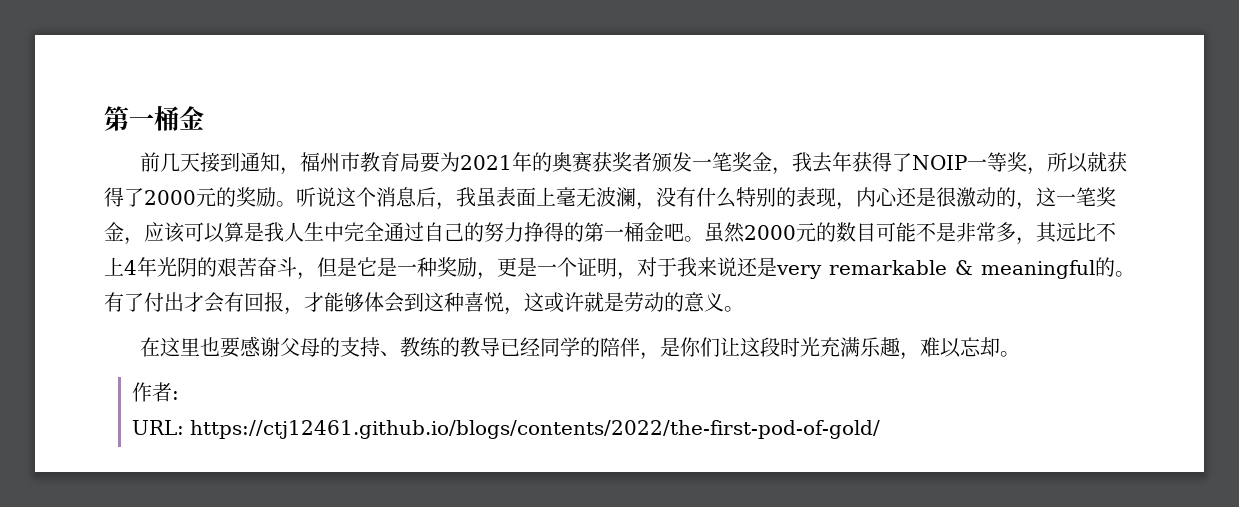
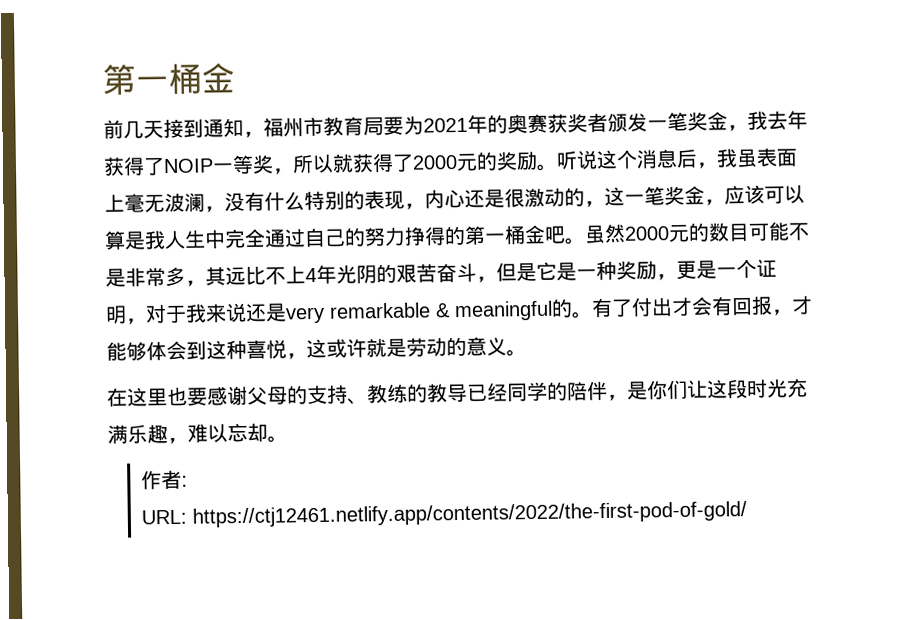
[189,420,880,439] https://ctj12461.github.io/blogs/contents/2022/the-first-pod-of-gold/ -> [191,501,747,528] https://ctj12461.netlify.app/contents/2022/the-first-pod-of-gold/

